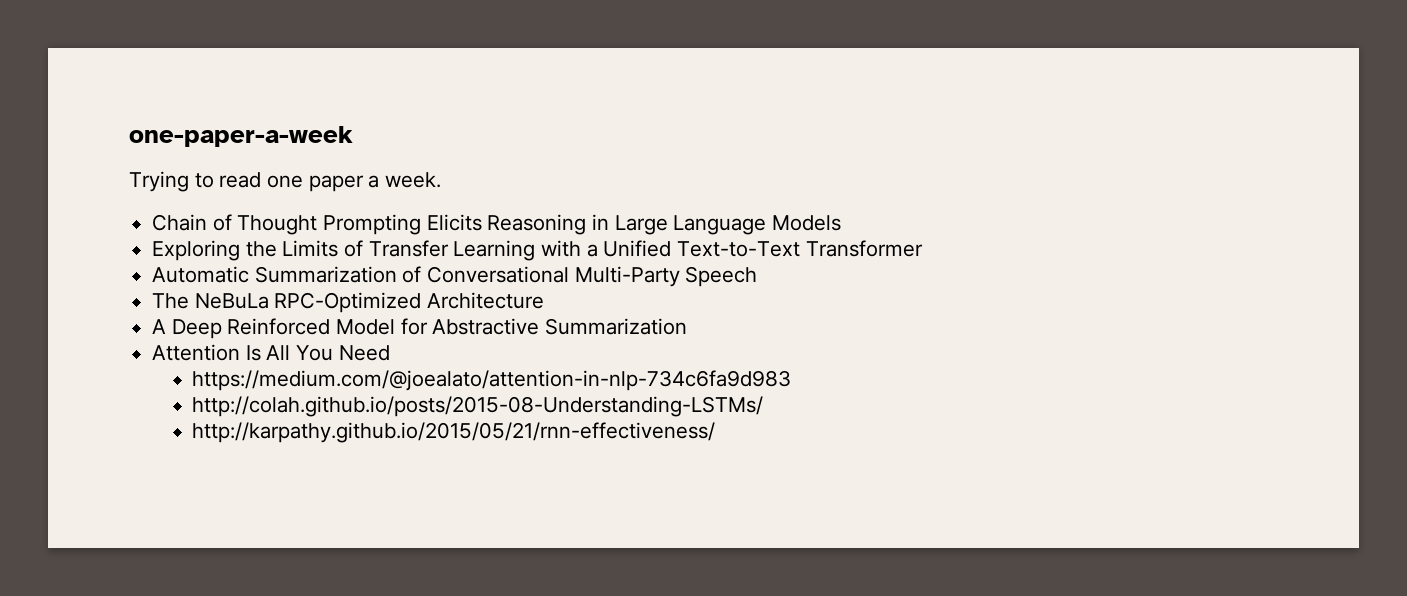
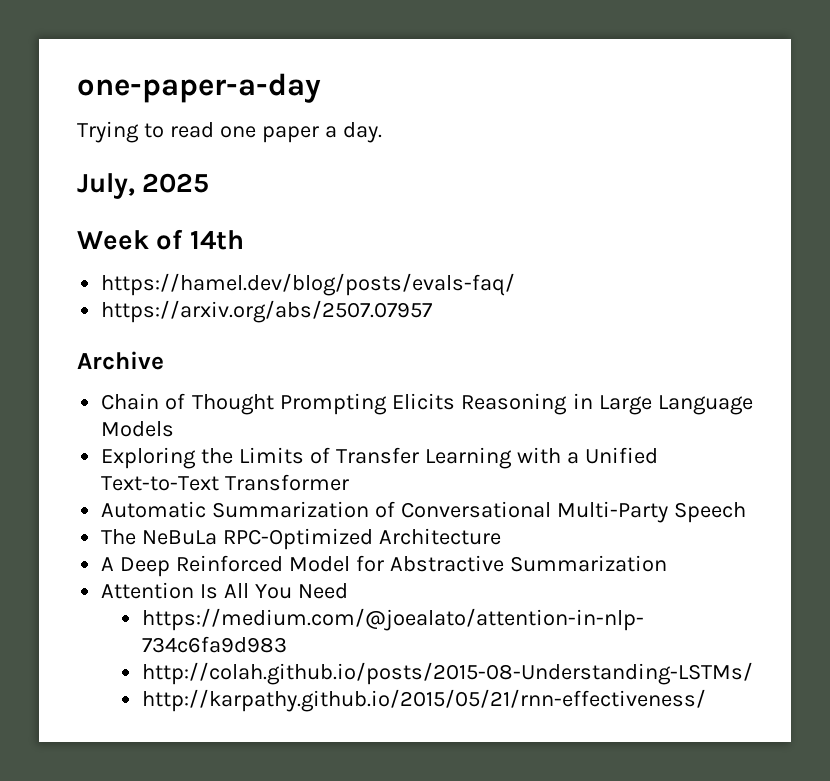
[129,126,353,147] one-paper-a-week -> [77,73,321,103] one-paper-a-day
[385,172,442,188] week. -> [342,122,382,143] [77,173,210,199] [77,229,244,250] [101,273,516,296] [101,300,433,323] [77,351,164,370] day. // July, 2025 // Week of 14th // https://hamel.dev/blog/posts/evals-faq/ // https://arxiv.org/abs/2507.07957 // Archive

